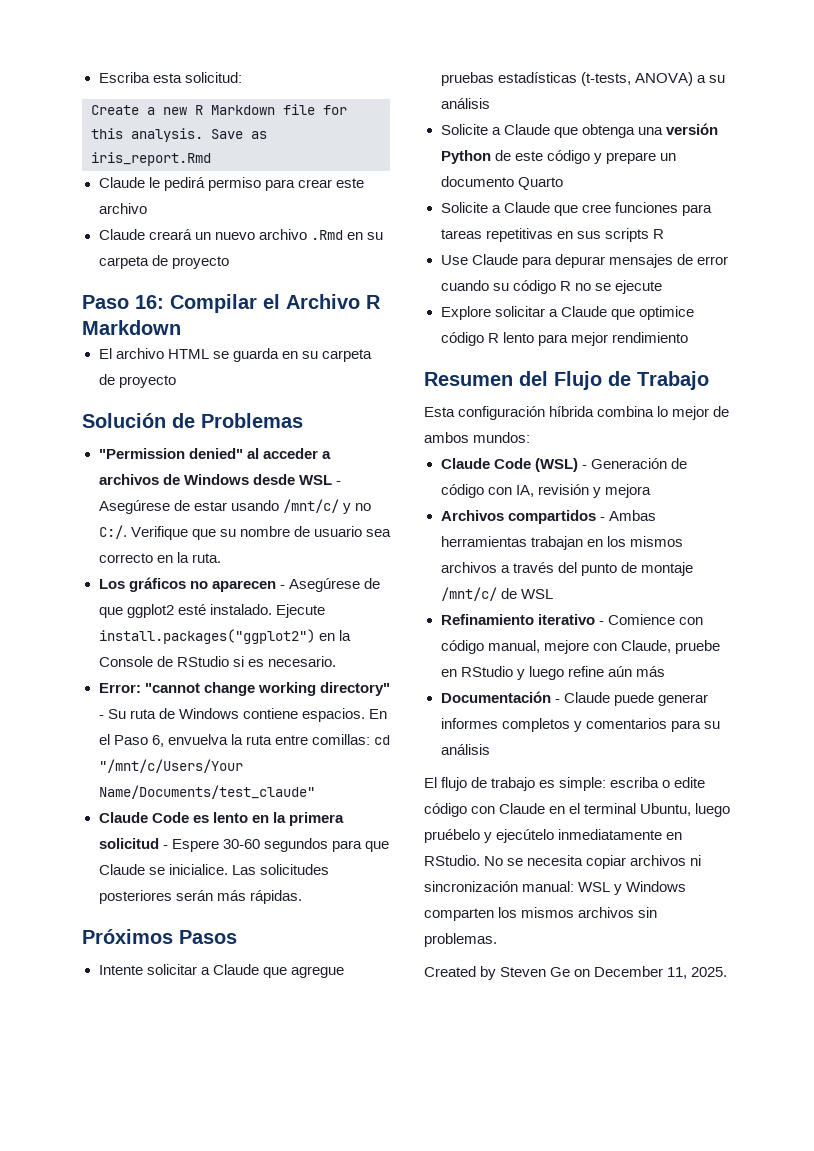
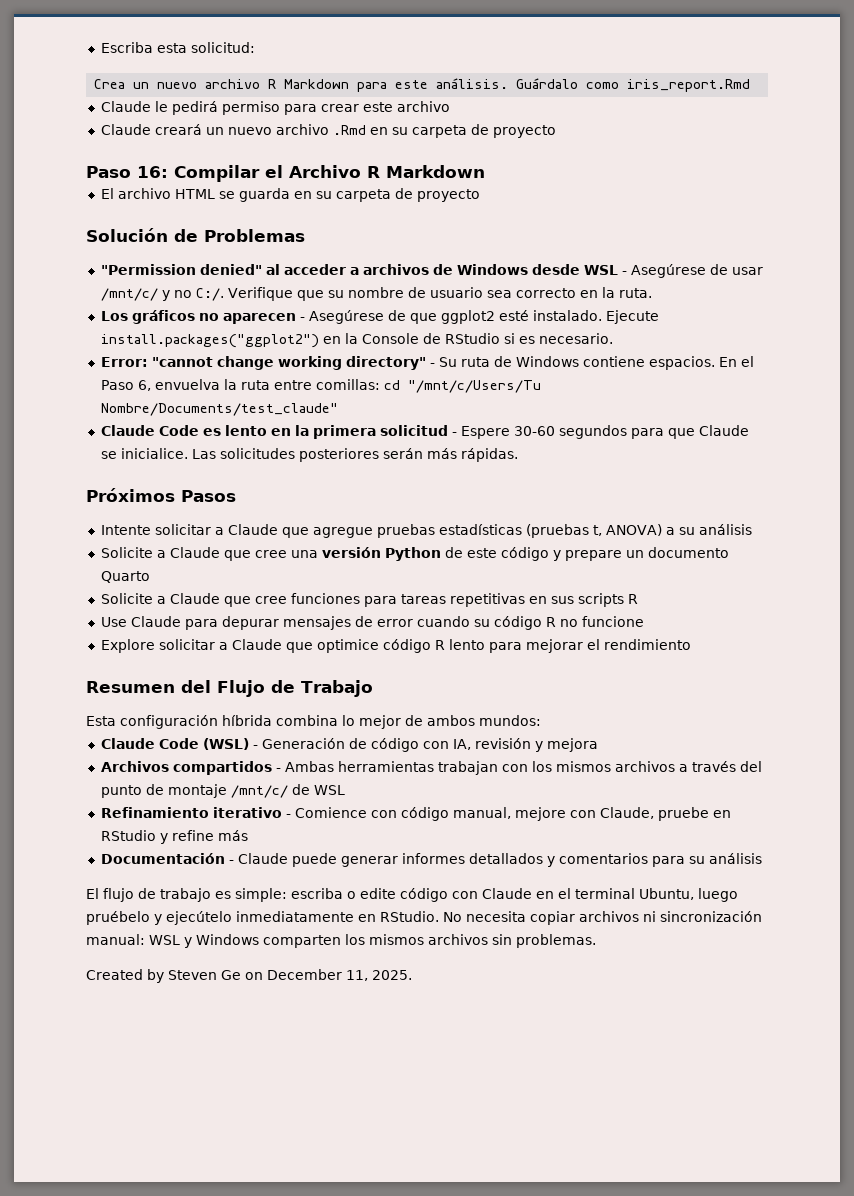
[91,104,347,115] [91,128,267,142] Create a new R Markdown file for this analysis. Save as -> [94,78,620,92] Crea un nuevo archivo R Markdown para este análisis. Guárdalo como
[193,500,279,511] estar usando -> [731,267,763,275] usar
[98,759,243,773] [98,785,315,799] "/mnt/c/Users/Your Name/Documents/test_claude" -> [407,380,541,393] [100,403,338,416] "/mnt/c/Users/Tu Nombre/Documents/test_claude"
[580,72,631,86] (t-tests, -> [525,524,602,538] (pruebas t,
[581,124,635,138] obtenga -> [254,550,287,558] cree
[594,280,662,294] se ejecute -> [581,616,644,627] funcione
[570,332,608,346] mejor -> [525,639,600,653] mejorar el
[586,539,603,547] en -> [501,764,528,772] con
[528,666,632,680] luego refine aún -> [171,830,214,841] refine
[501,718,570,732] completos -> [468,853,543,864] detallados
[507,858,524,866] se -> (462, 917) none

